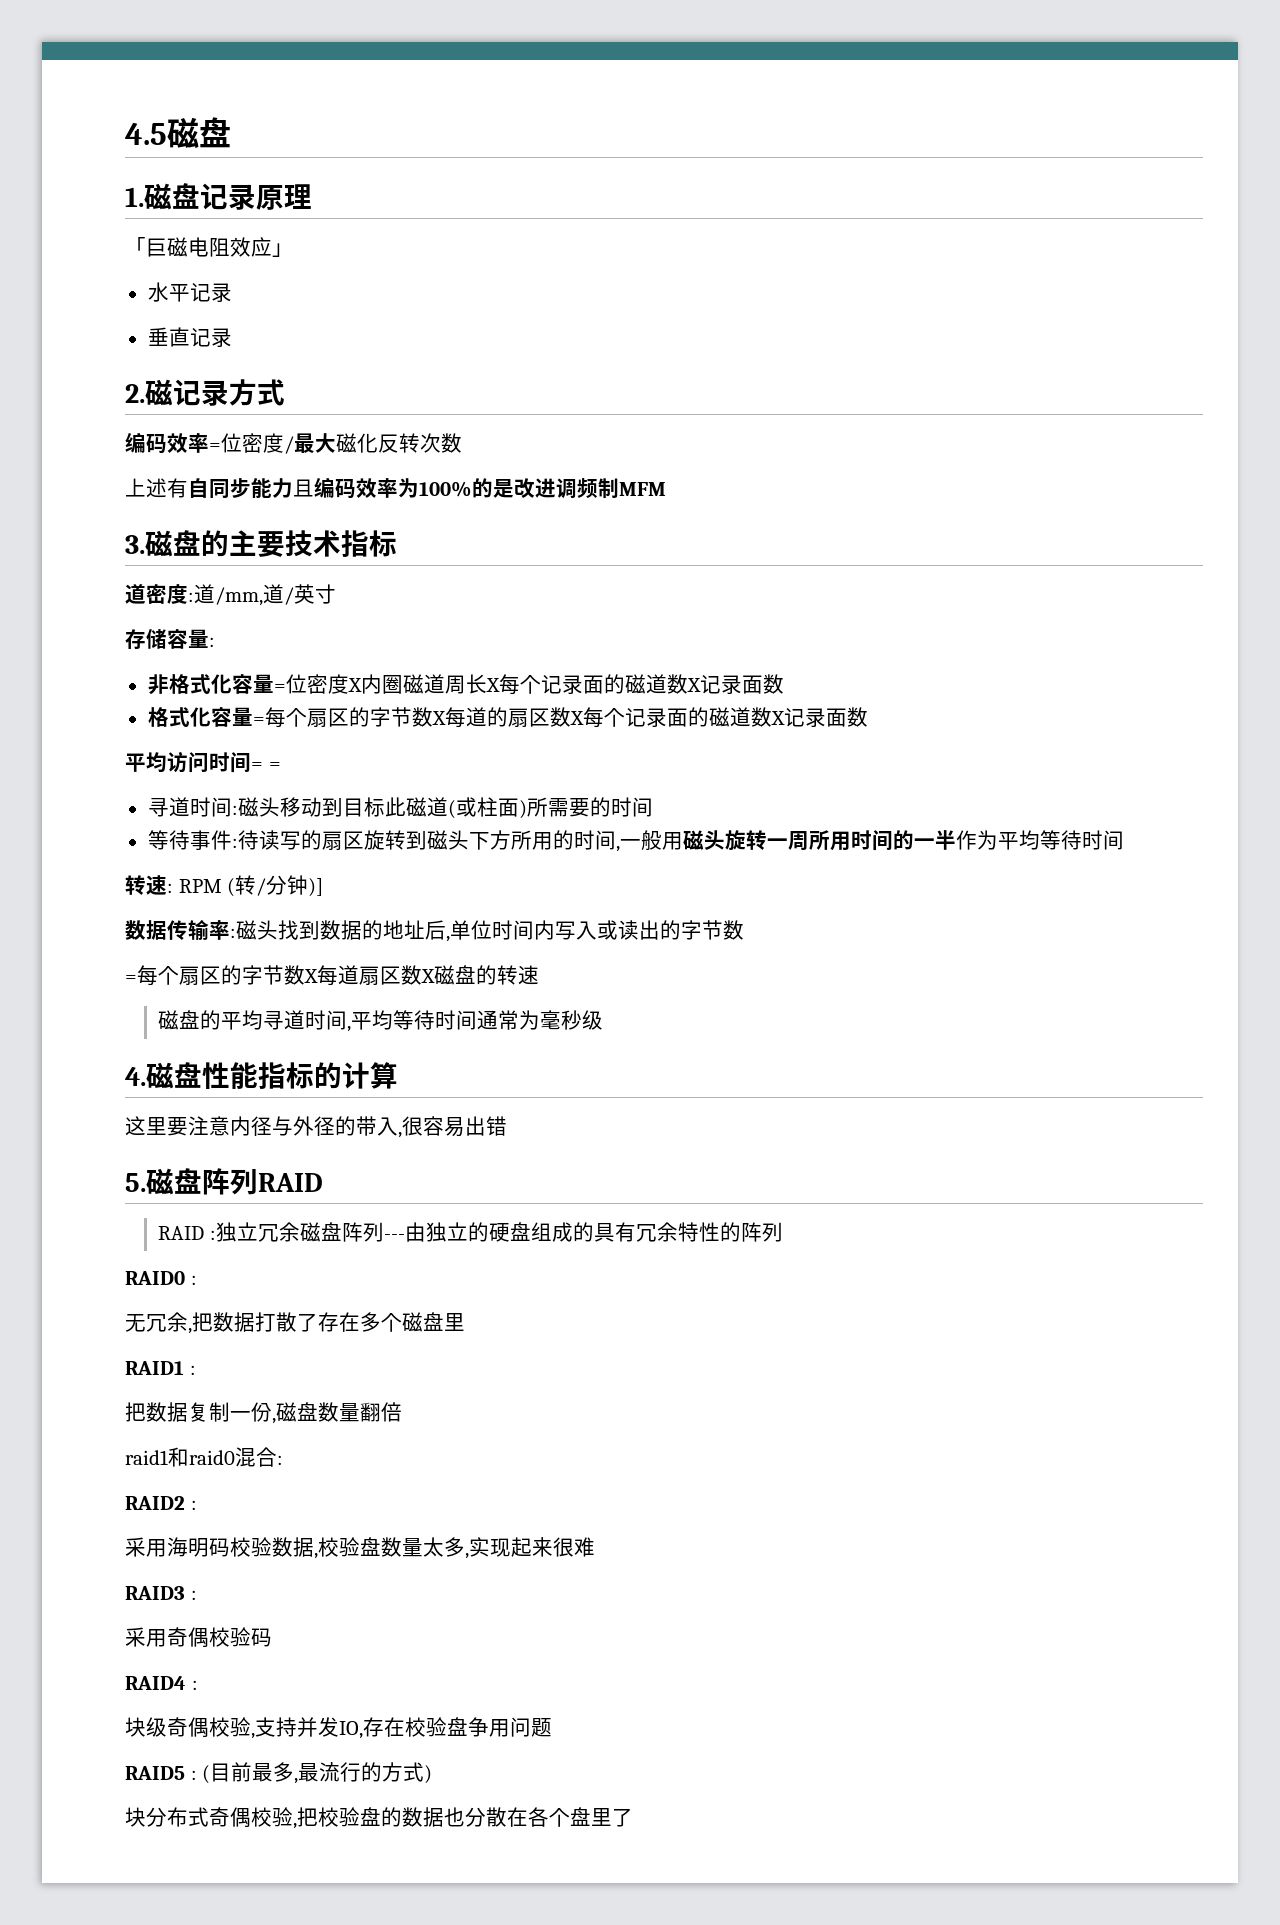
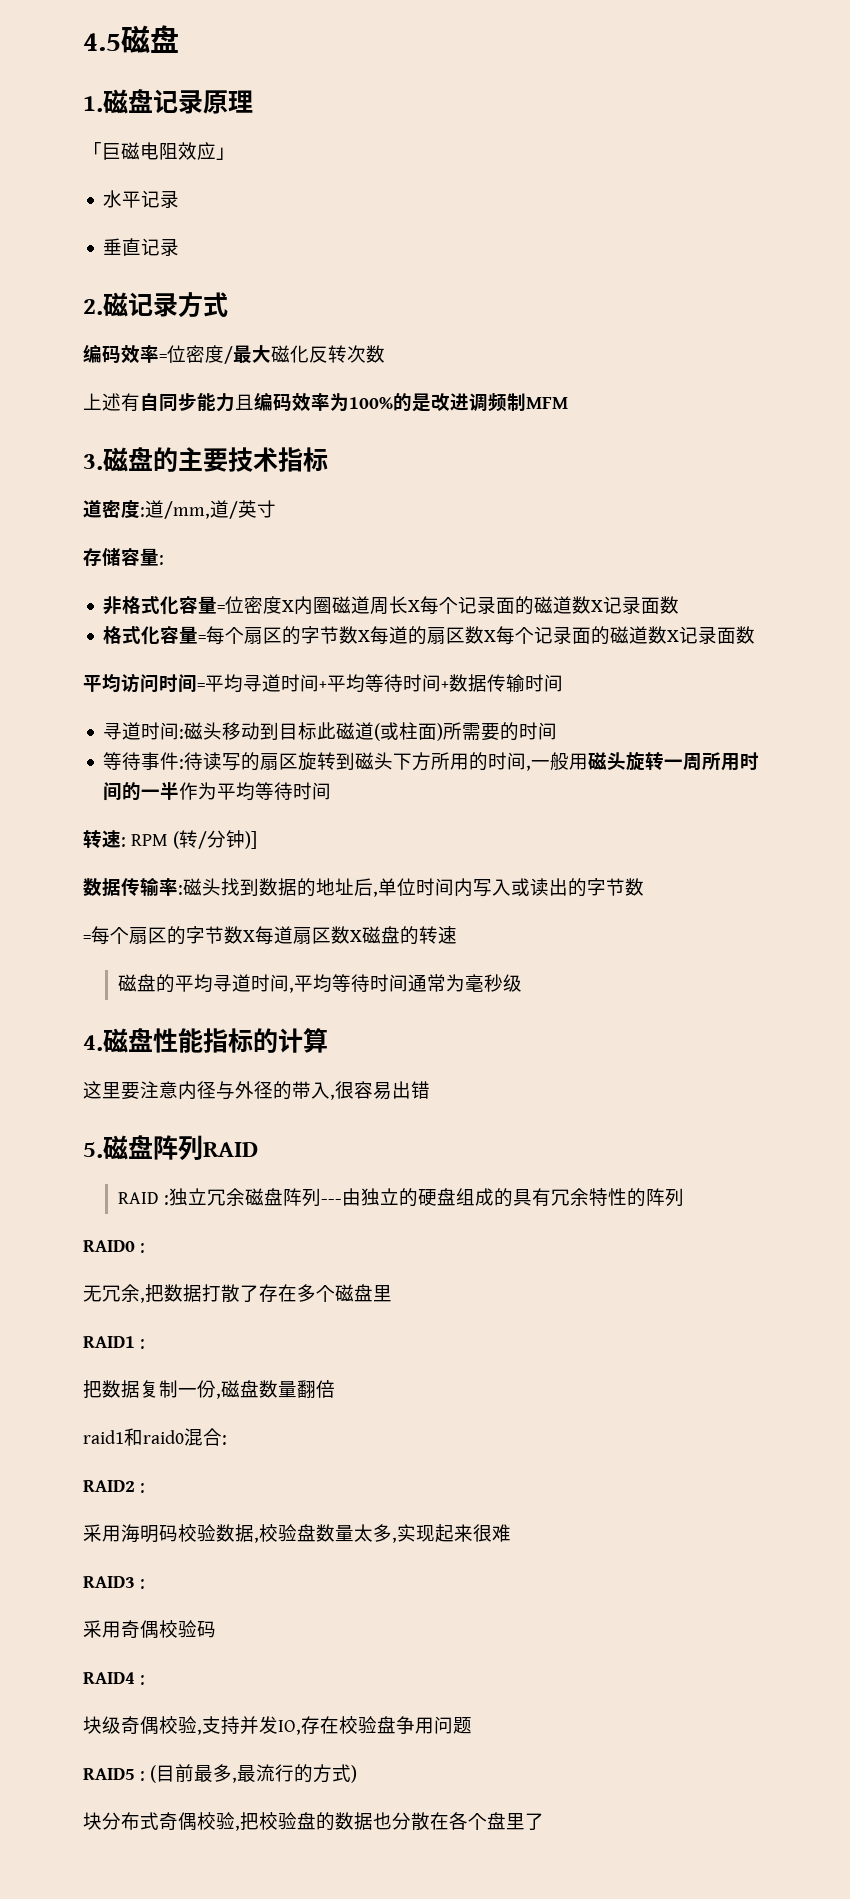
[268,762,281,770] = -> [205,674,563,693] 平均寻道时间+平均等待时间+数据传输时间

